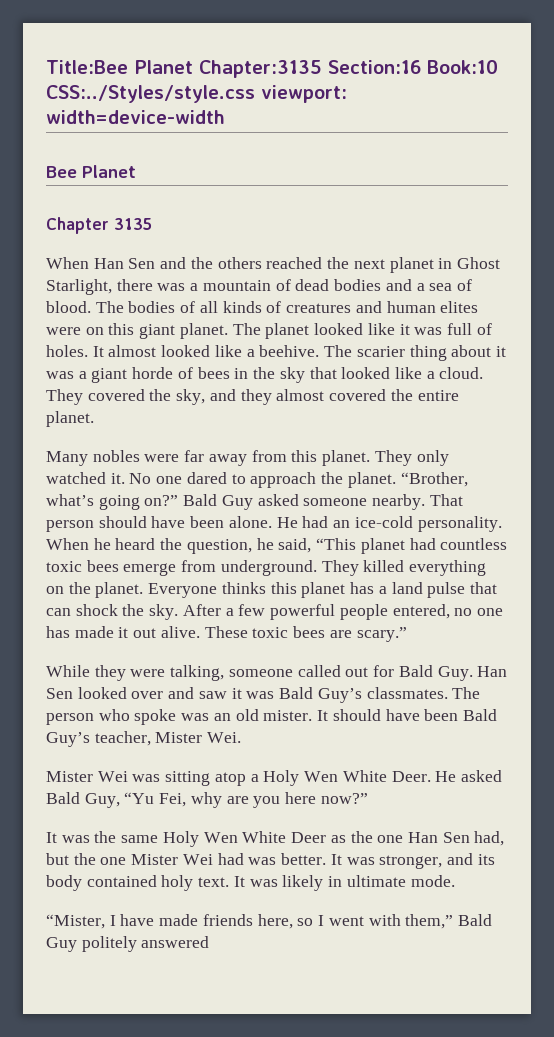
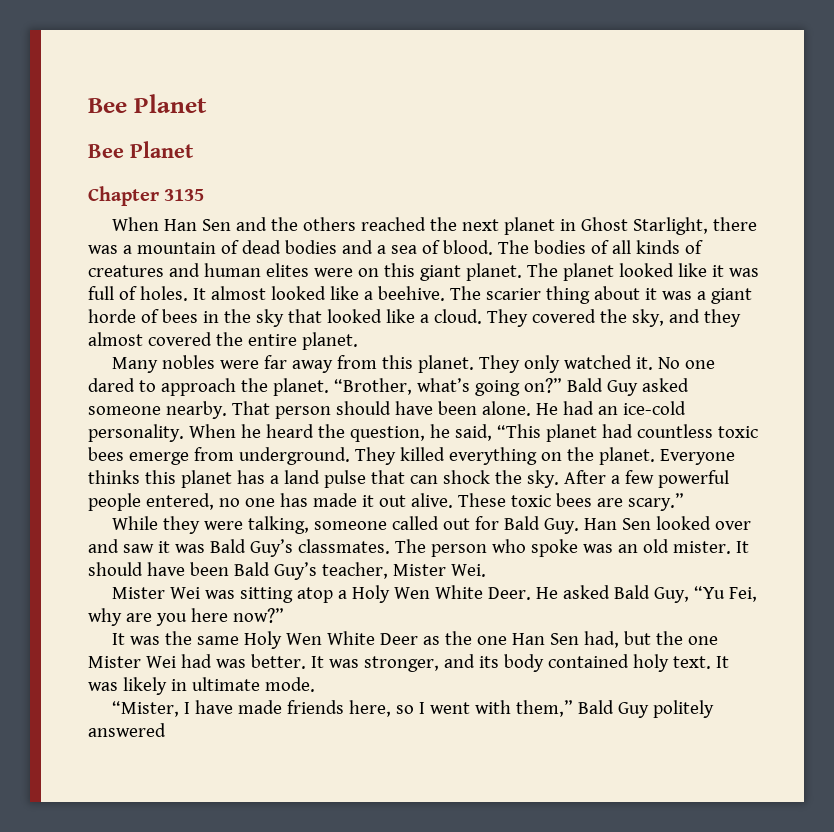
[46,60,498,78] [46,85,347,103] [46,110,225,124] Title:Bee Planet Chapter:3135 Section:16 Book:10 CSS:../Styles/style.css viewport: width=device-width -> [88,94,207,113] Bee Planet

